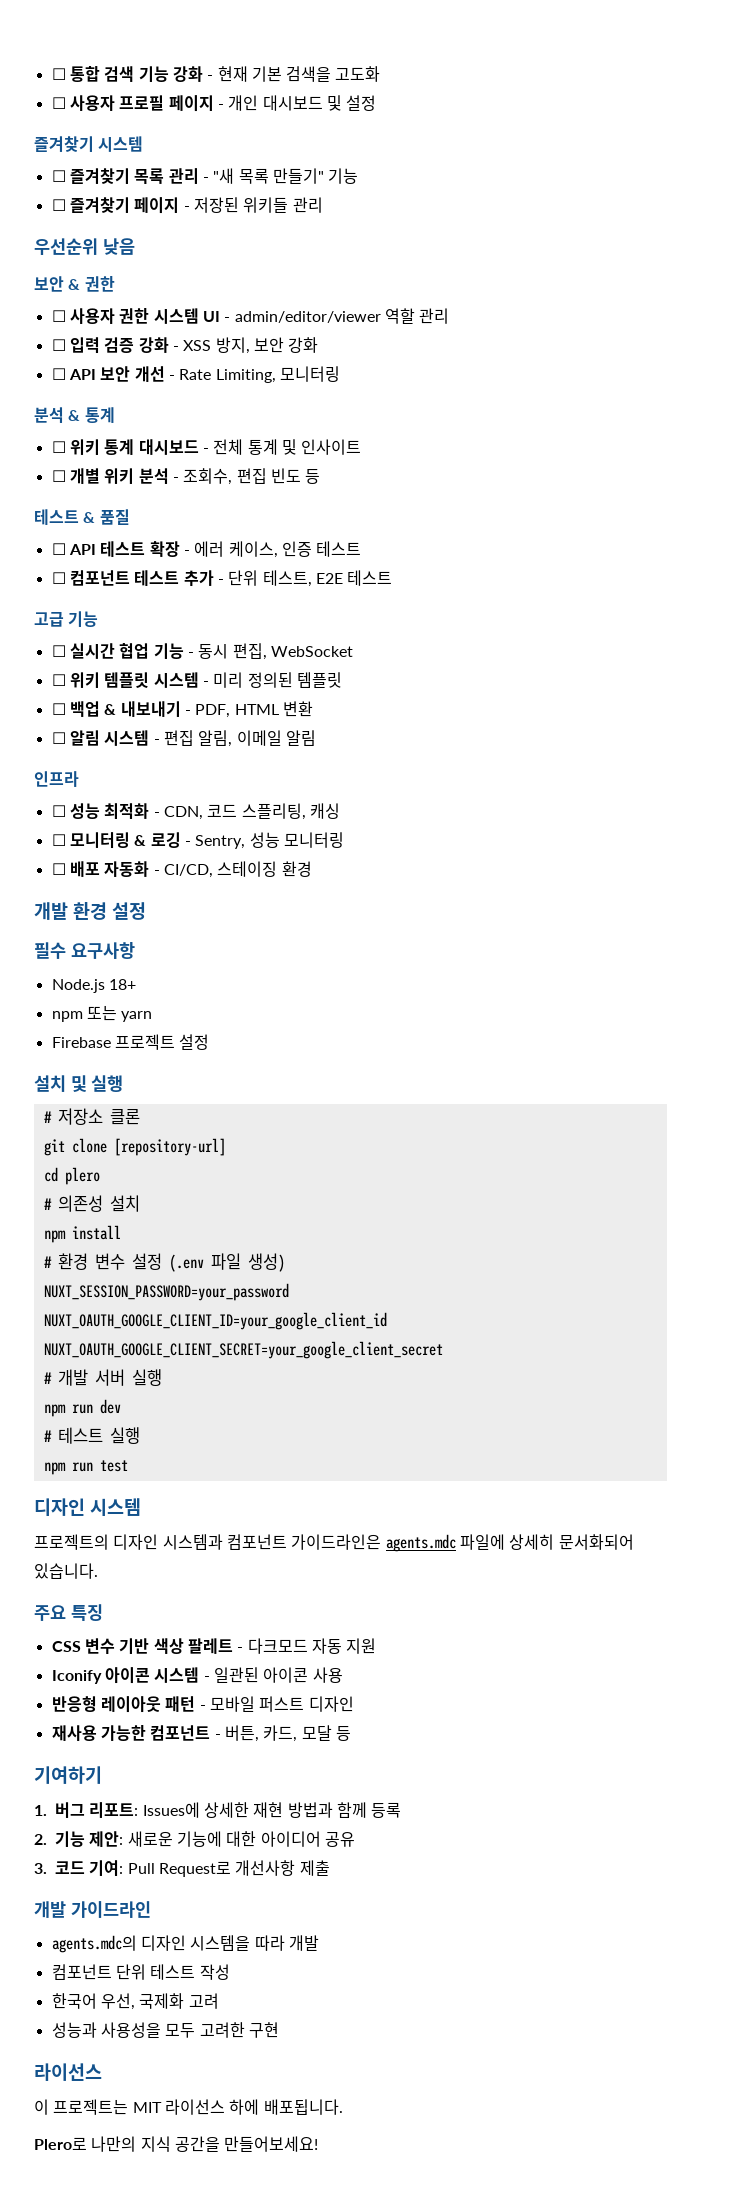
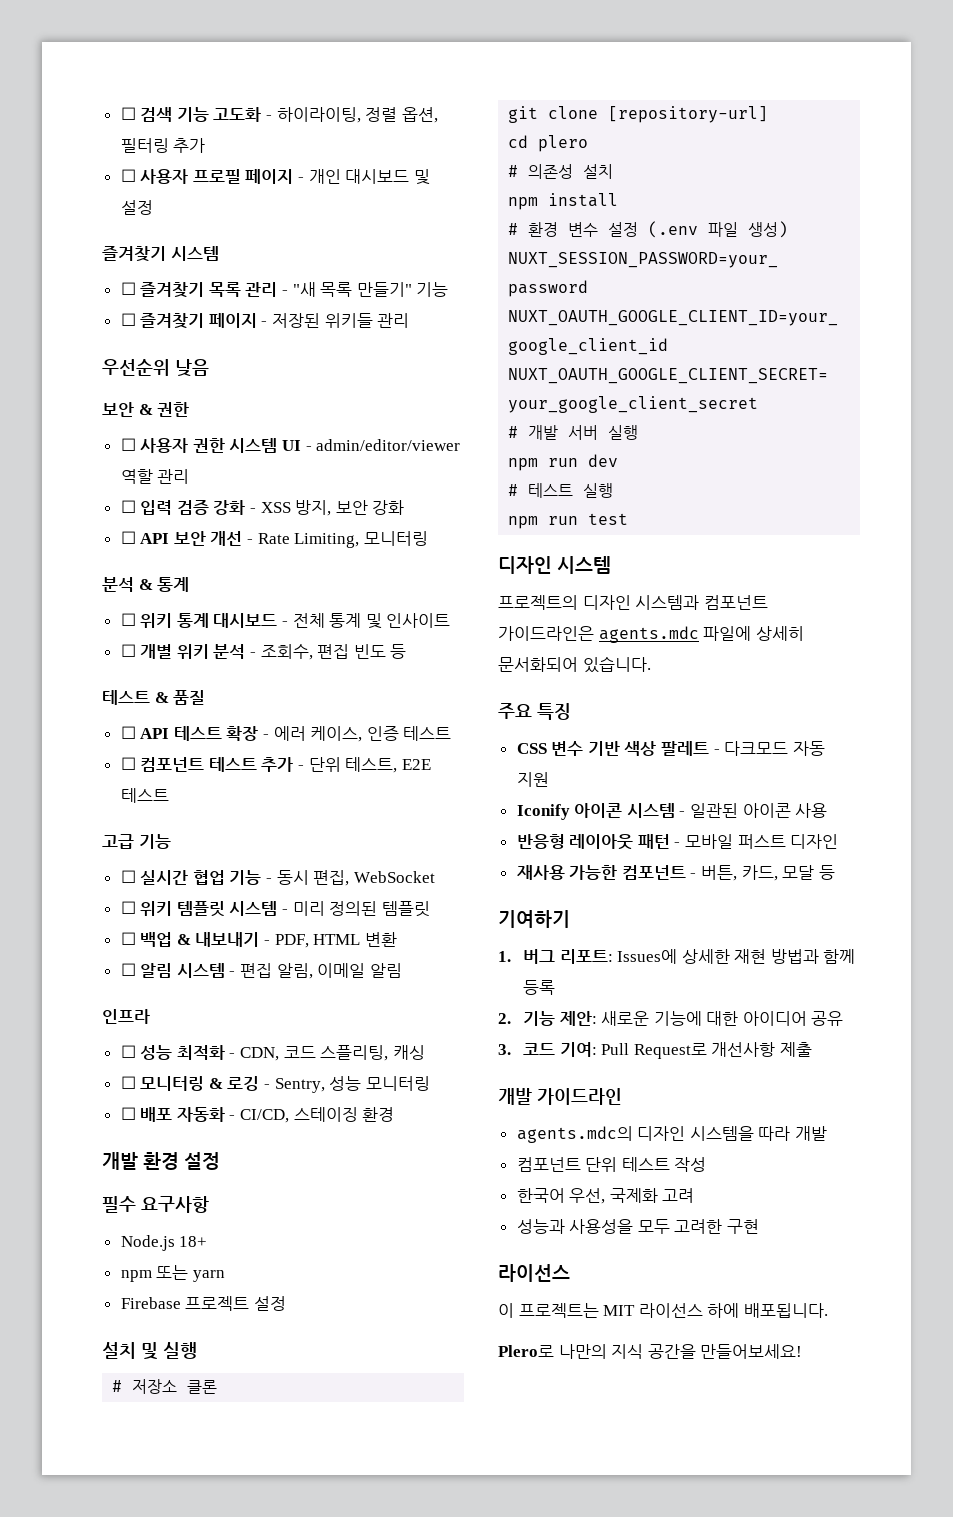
[51,66,100,82] ☐ 통합 -> [120,107,136,120] ☐
[172,66,381,82] 강화 - 현재 기본 검색을 고도화 -> [213,107,438,123] [120,138,206,153] 고도화 - 하이라이팅, 정렬 옵션, 필터링 추가

